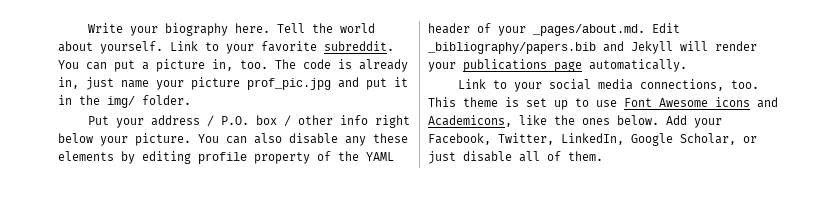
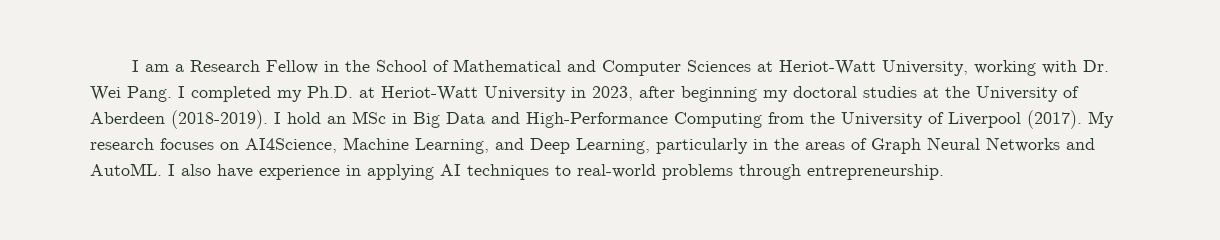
[87,23,375,36] [58,41,394,54] [58,59,408,72] [58,77,408,90] [58,95,191,108] [87,115,410,128] [58,133,408,146] [58,151,394,164] [428,23,680,36] [427,41,757,54] [428,59,687,72] [457,79,759,92] [428,97,778,110] [428,115,722,128] [428,133,757,146] [428,151,603,164] Write your biography here. Tell the world about yourself. Link to your favorite subreddit. You can put a picture in, too. The code is already in, just name your picture prof_pic.jpg and put it in the img/ folder. // Put your address / P.O. box / other info right below your picture. You can also disable any these elements by editing profile property of the YAML header of your _pages/about.md. Edit _bibliography/papers.bib and Jekyll will render your publications page automatically. // Link to your social media connections, too. This theme is set up to use Font Awesome icons and Academicons, like the ones below. Add your Facebook, Twitter, LinkedIn, Google Scholar, or just disable all of them. -> [131,59,1109,76] [90,86,1079,102] [90,110,1114,129] [90,137,1095,154] [90,163,944,180] I am a Research Fellow in the School of Mathematical and Computer Sciences at Heriot-Watt University, working with Dr. Wei Pang. I completed my Ph.D. at Heriot-Watt University in 2023, after beginning my doctoral studies at the University of Aberdeen (2018-2019). I hold an MSc in Big Data and High-Performance Computing from the University of Liverpool (2017). My research focuses on AI4Science, Machine Learning, and Deep Learning, particularly in the areas of Graph Neural Networks and AutoML. I also have experience in applying AI techniques to real-world problems through entrepreneurship.

